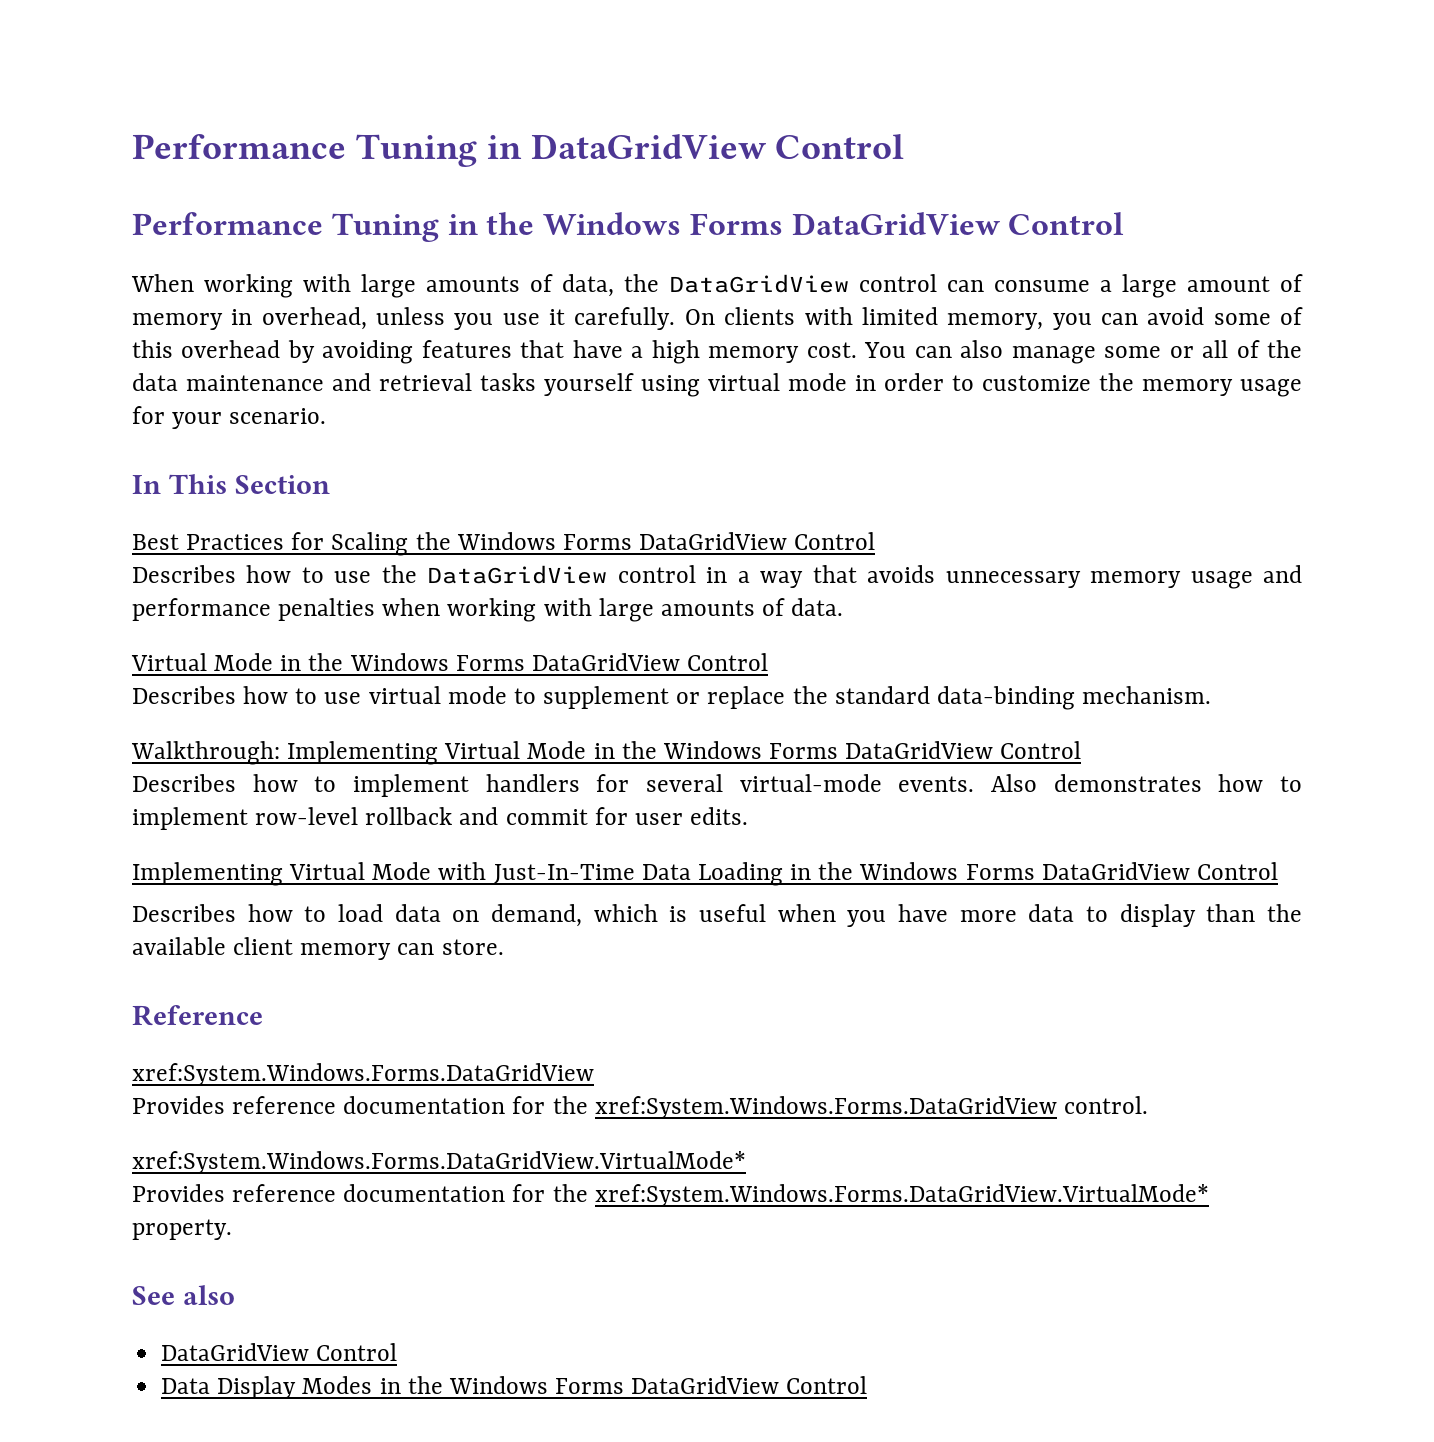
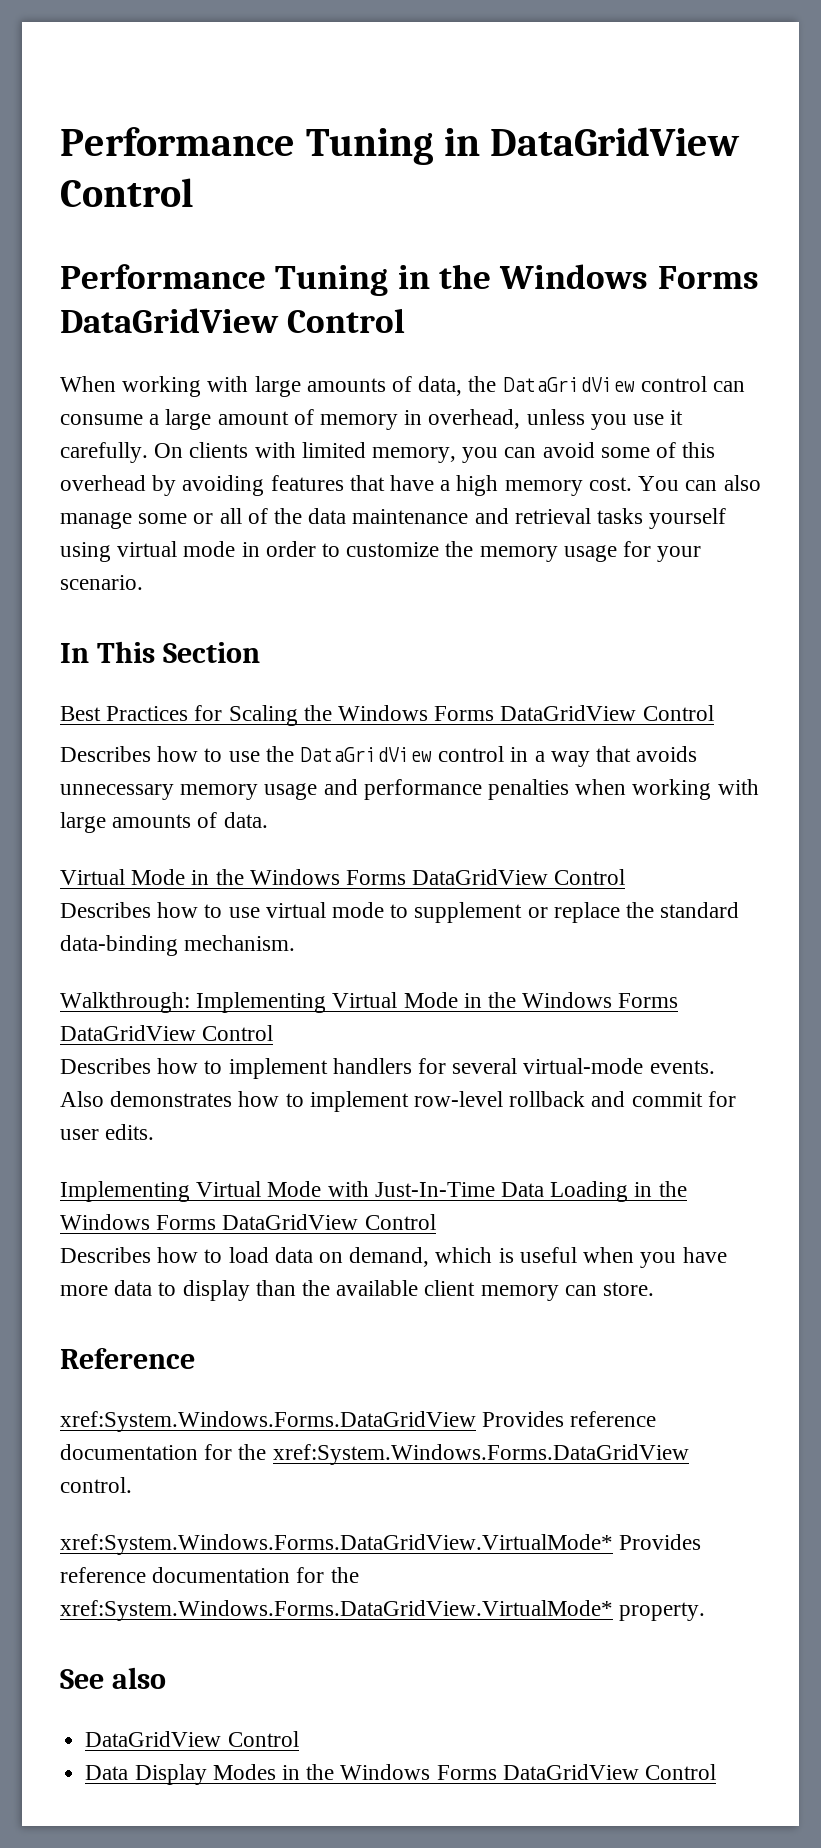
(594, 1074) // -> (476, 1421) none
(746, 1162) // -> (613, 1544) none

